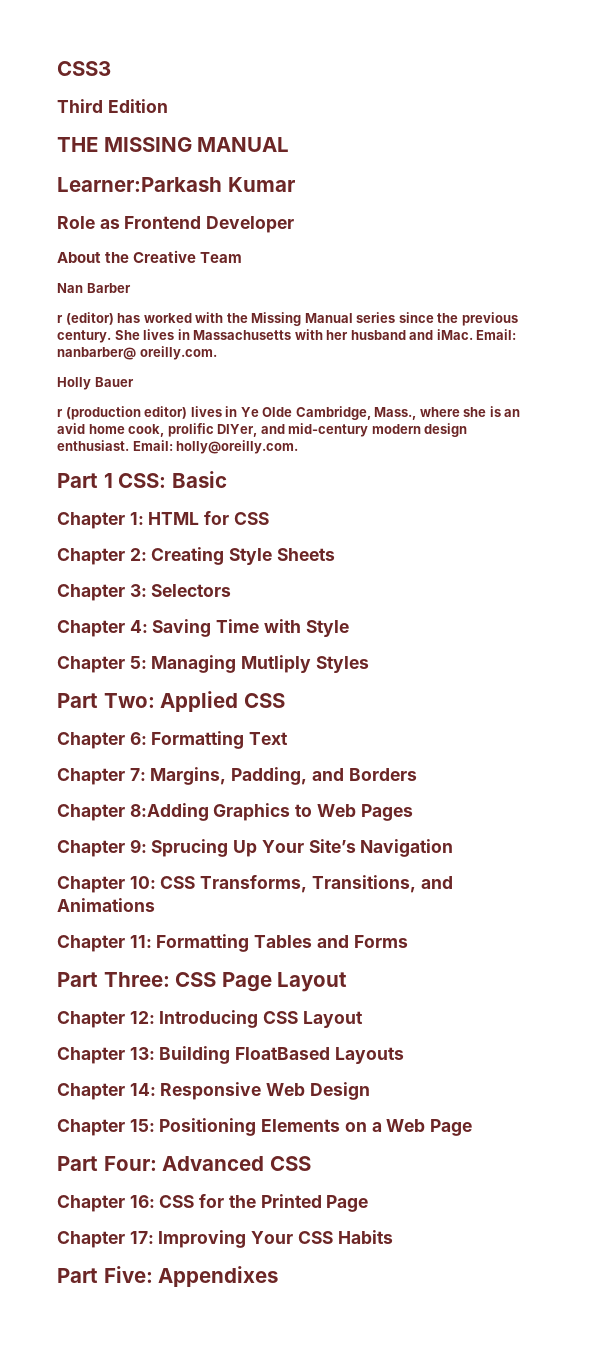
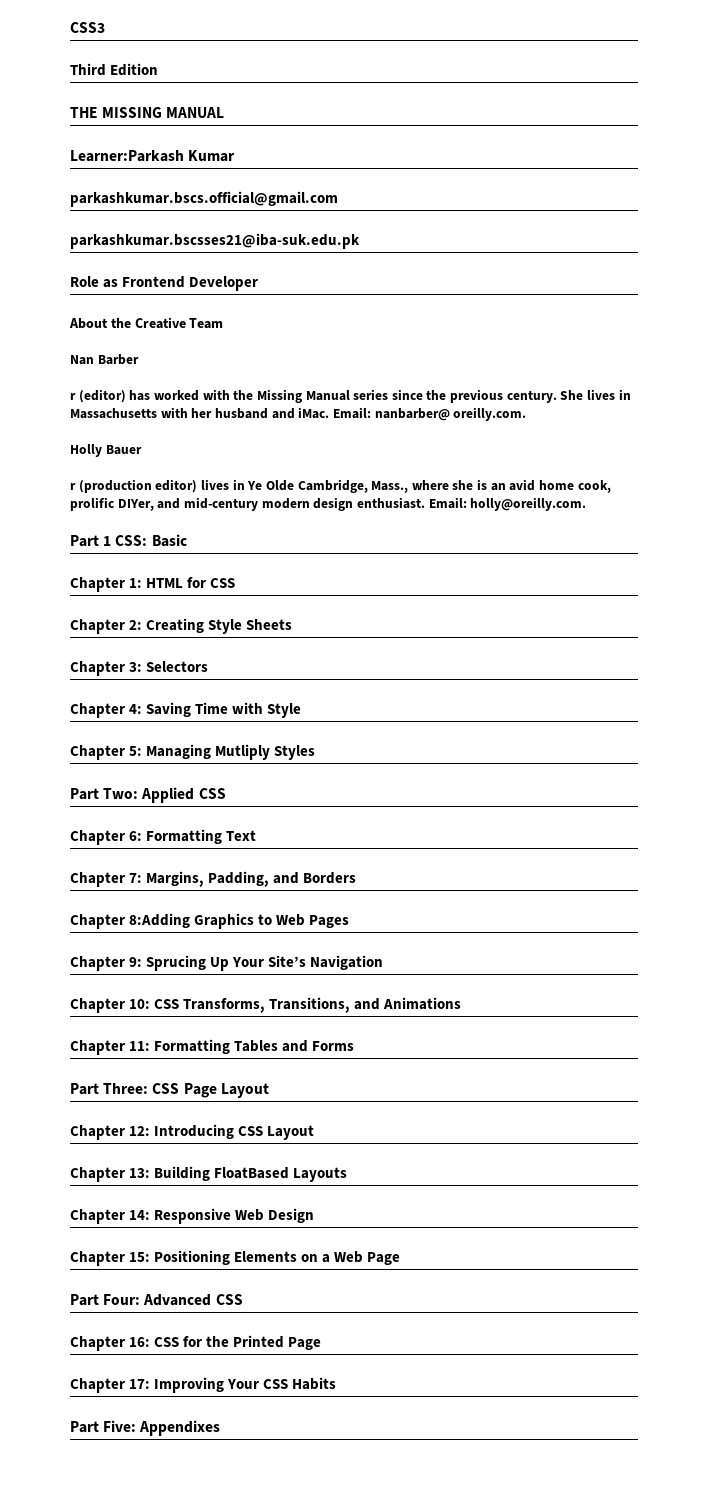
(295, 184) none -> [70,191,338,207] [70,233,360,249] // parkashkumar.bscs.official@gmail.com // parkashkumar.bscsses21@iba-suk.edu.pk

